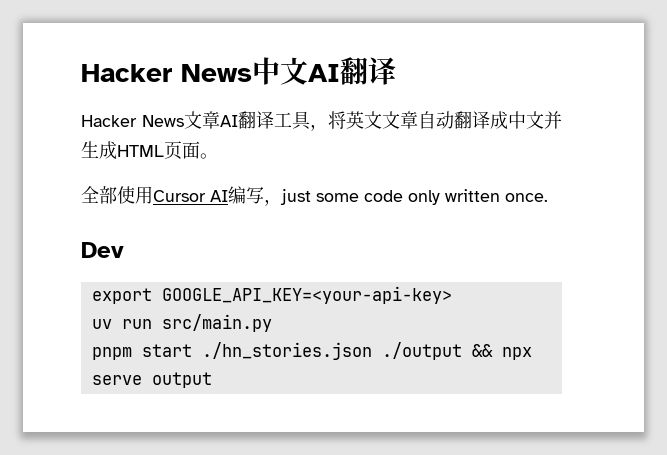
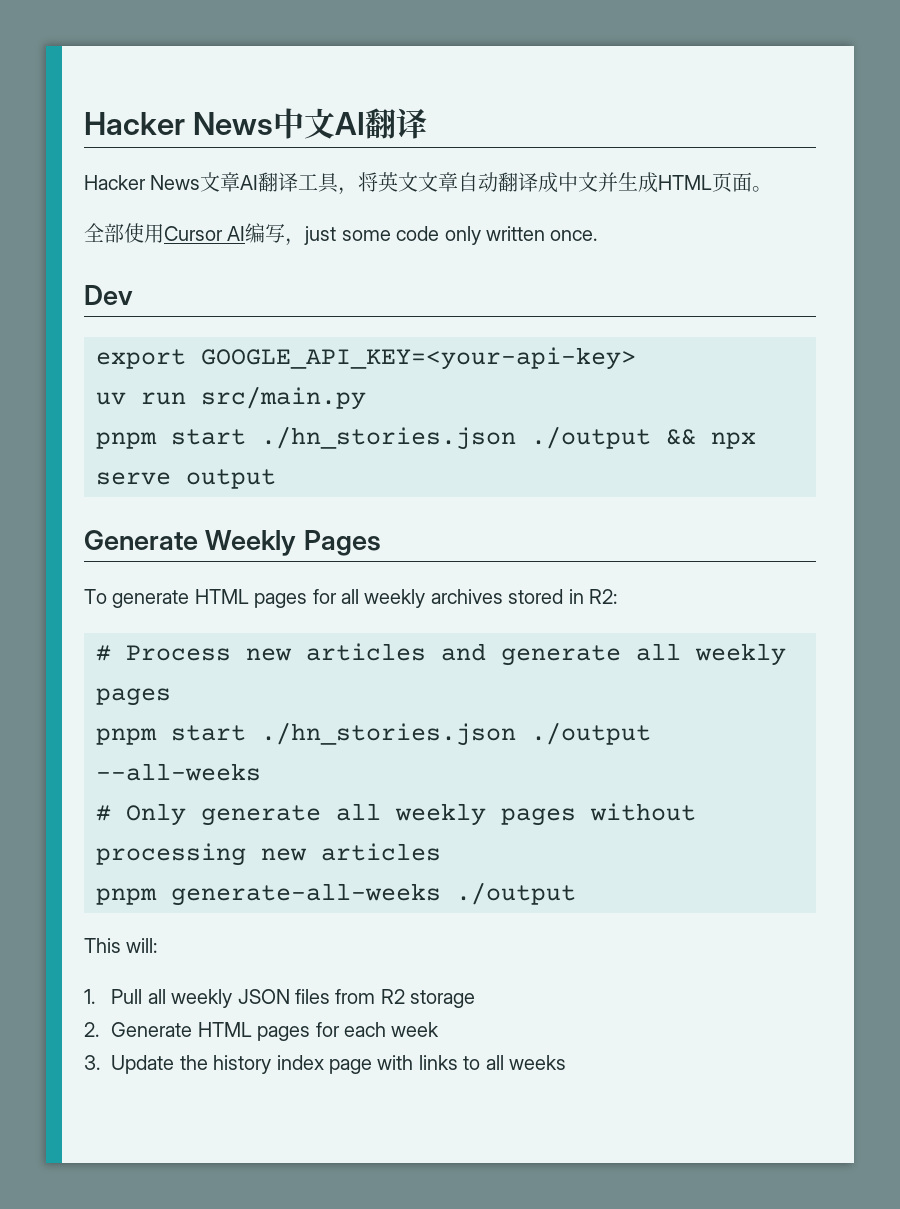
(212, 380) none -> [84,530,381,556] [84,589,617,608] [96,643,786,666] [96,688,171,706] [96,722,651,746] [96,763,261,781] [96,803,696,826] [96,843,441,866] [96,882,576,906] [84,938,158,953] [84,989,476,1008] [84,1022,440,1041] [84,1055,566,1074] // Generate Weekly Pages // To generate HTML pages for all weekly archives stored in R2: // # Process new articles and generate all weekly pages // pnpm start ./hn_stories.json ./output --all-weeks // # Only generate all weekly pages without processing new articles // pnpm generate-all-weeks ./output // This will: // 1. Pull all weekly JSON files from R2 storage // 2. Generate HTML pages for each week // 3. Update the history index page with links to all weeks

